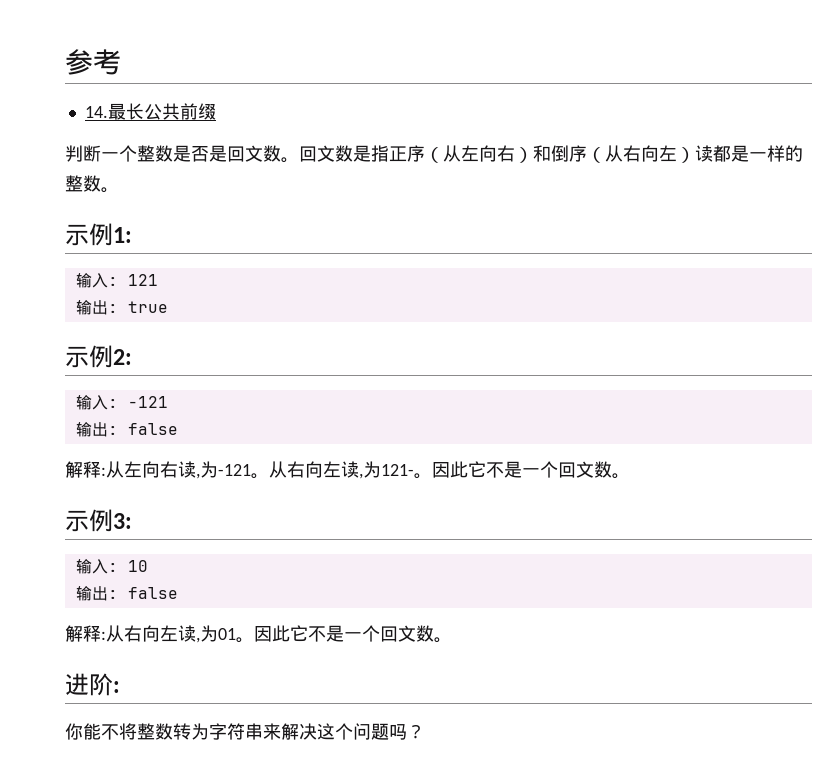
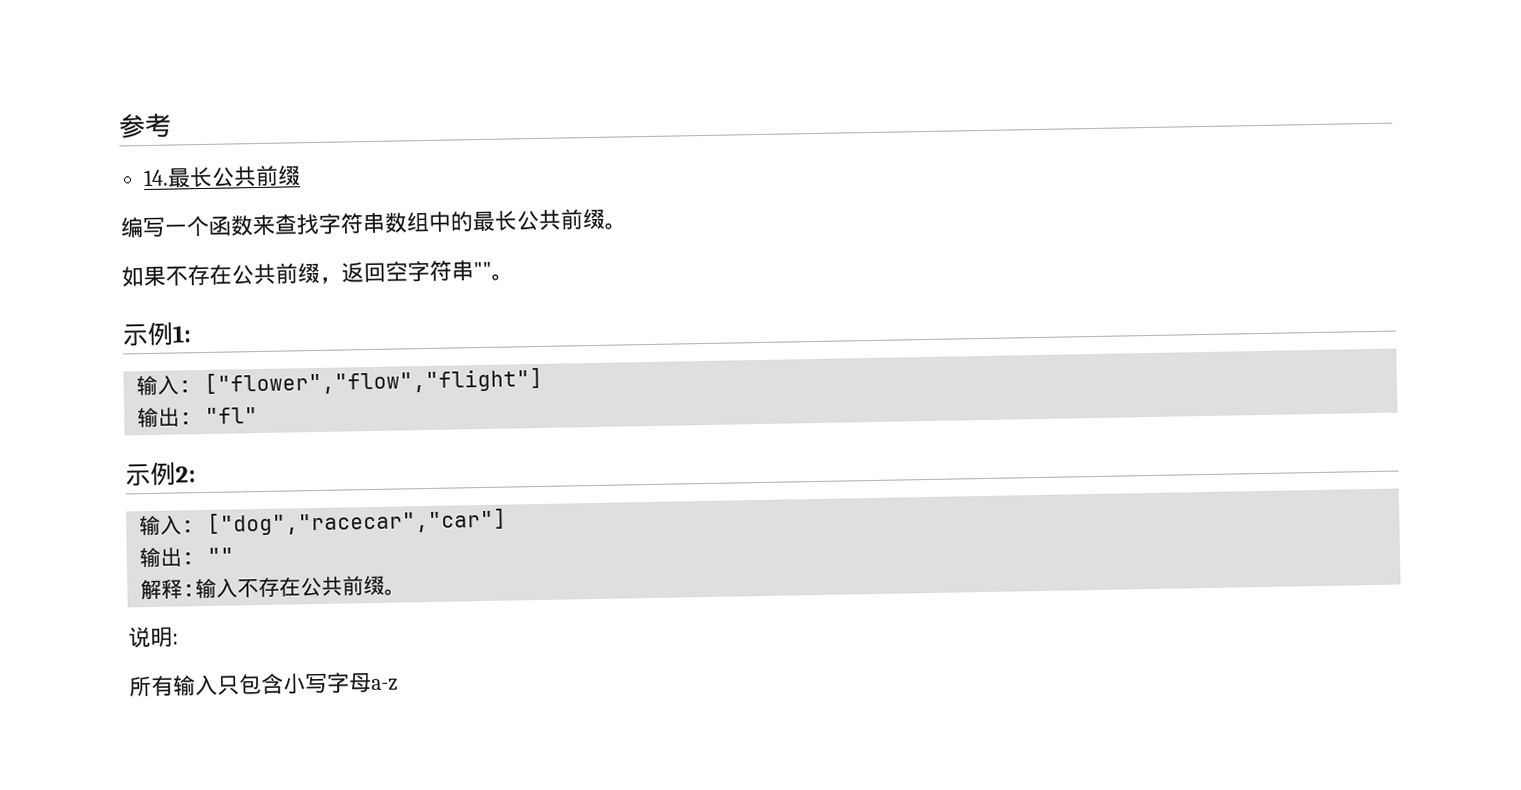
[65,145,803,163] [65,175,101,192] 判断一个整数是否是回文数。回文数是指正序（从左向右）和倒序（从右向左）读都是一样的整数 -> [120,208,628,239] [121,260,492,288] 编写一个函数来查找字符串数组中的最长公共前缀。 // 如果不存在公共前缀，返回空字符串""
[127,274,158,286] [75,300,168,315] 121 // 输出: true -> [204,367,544,396] [137,406,259,428] ["flower","flow","flight"] // 输出: "fl"
[127,396,168,408] [75,422,178,437] [65,461,630,479] [65,509,132,532] [75,559,148,574] [75,586,178,601] [65,625,452,643] [65,673,120,696] [65,723,425,740] -121 // 输出: false // 解释:从左向右读,为-121。从右向左读,为121-。因此它不是一个回文数。 // 示例3: // 输入: 10 // 输出: false // 解释:从右向左读,为01。因此它不是一个回文数。 // 进阶: // 你能不将整数转为字符串来解决这个问题吗？ -> [207,508,508,536] [139,546,235,568] [140,575,407,600] [128,626,179,649] [128,672,398,697] ["dog","racecar","car"] // 输出: "" // 解释:输入不存在公共前缀。 // 说明: // 所有输入只包含小写字母a-z

